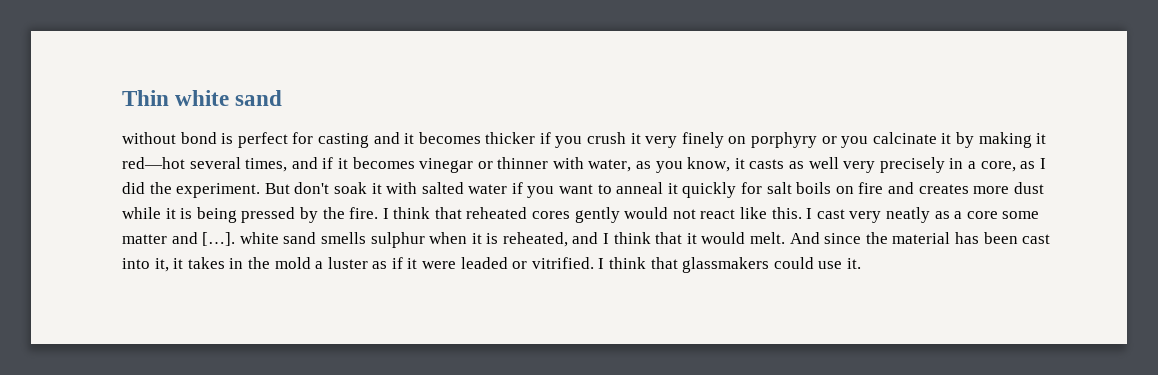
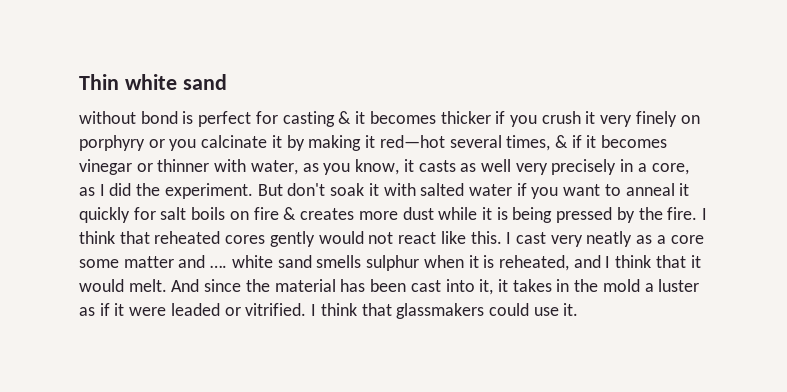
[373,132,400,144] and -> [338,111,352,124] &
[291,157,318,169] and -> [554,135,568,148] &
[887,182,914,194] and -> [283,207,297,220] &
[202,232,236,246] […]. -> [210,265,228,268] ….

